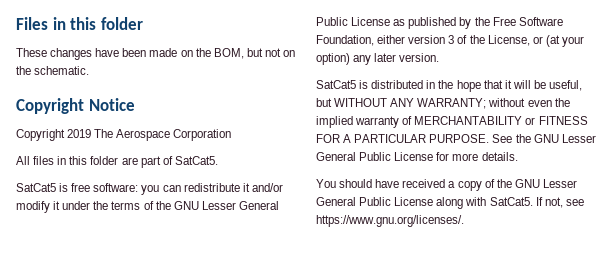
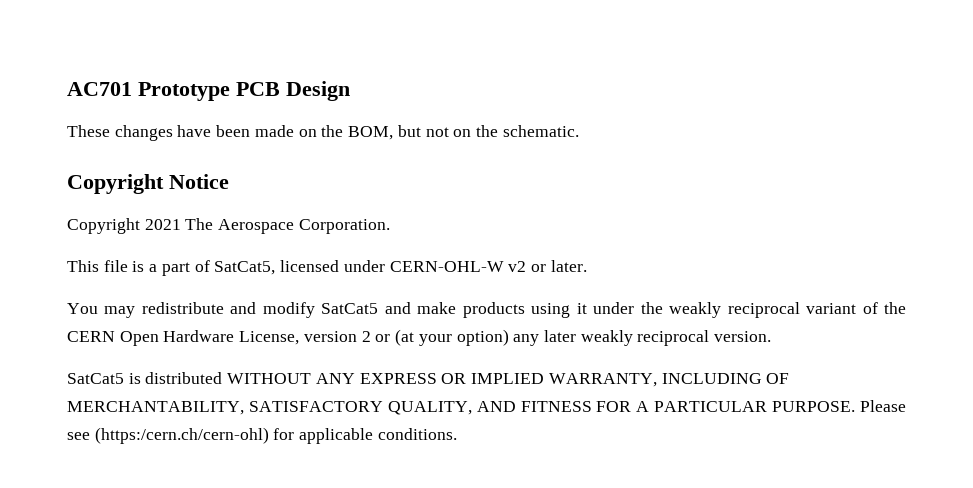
[16,17,143,30] Files in this folder -> [67,81,350,101] AC701 Prototype PCB Design
[67,129,92,138] 2019 -> [144,219,181,230] 2021
[173,129,232,141] [16,156,218,168] [16,183,283,195] [16,201,279,213] [316,17,563,29] [316,35,530,46] Corporation // All files in this folder are part of SatCat5. // SatCat5 is free software: you can redistribute it and/or modify it under the terms of the GNU Lesser General Public License as published by the Free Software Foundation, either version 3 of the License, -> [298,219,390,234] [67,260,587,276] [67,302,907,318] [67,330,371,346] Corporation. // This file is a part of SatCat5, licensed under CERN-OHL-W v2 or later. // You may redistribute and modify SatCat5 and make products using it under the weakly reciprocal variant of the CERN Open Hardware License, version 2
(397, 57) none -> [580,330,710,346] weakly reciprocal
[426,80,583,92] [316,98,570,109] [316,116,536,128] in the hope that it will be useful, but WITHOUT ANY WARRANTY; without even the implied warranty of MERCHANTABILITY or -> [227,373,790,387] [67,401,516,415] WITHOUT ANY EXPRESS OR IMPLIED WARRANTY, INCLUDING OF MERCHANTABILITY, SATISFACTORY QUALITY, AND
[492,134,596,143] [316,152,518,161] [316,179,577,191] [316,197,584,209] [316,215,464,227] See the GNU Lesser General Public License for more details. // You should have received a copy of the GNU Lesser General Public License along with SatCat5. If not, see https://www.gnu.org/licenses/. -> [860,400,907,412] [67,427,457,444] Please see (https:/cern.ch/cern-ohl) for applicable conditions.

